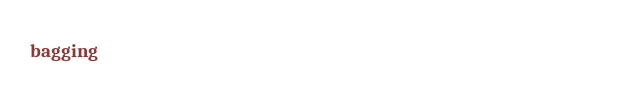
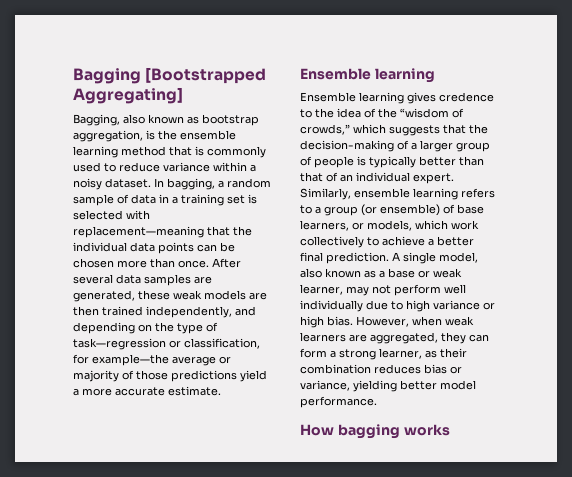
[30,44,98,61] bagging -> [73,67,267,84] [73,87,183,104] [73,114,259,126] [73,130,236,142] [73,146,266,158] [73,162,256,172] [73,178,271,190] [73,194,257,206] [73,210,150,220] [73,226,252,238] [73,242,235,254] [73,258,241,268] [73,274,212,286] [73,290,267,302] [73,306,256,318] [73,322,218,334] [73,338,260,350] [73,354,231,366] [73,370,267,382] [73,386,221,396] [300,68,435,83] [300,92,494,104] [300,108,464,118] [300,124,488,136] [300,140,490,152] [300,156,484,168] [300,172,454,184] [300,188,495,200] [300,204,484,216] [300,220,479,231] [300,236,474,248] [300,252,478,264] [300,268,462,278] [300,284,466,296] [300,300,495,312] [300,316,474,328] [300,332,489,344] [300,348,467,360] [300,364,462,374] [300,380,476,392] [300,396,377,408] [300,424,450,439] Bagging [Bootstrapped Aggregating] // Bagging, also known as bootstrap aggregation, is the ensemble learning method that is commonly used to reduce variance within a noisy dataset. In bagging, a random sample of data in a training set is selected with replacement—meaning that the individual data points can be chosen more than once. After several data samples are generated, these weak models are then trained independently, and depending on the type of task—regression or classification, for example—the average or majority of those predictions yield a more accurate estimate. // Ensemble learning // Ensemble learning gives credence to the idea of the “wisdom of crowds,” which suggests that the decision-making of a larger group of people is typically better than that of an individual expert. Similarly, ensemble learning refers to a group (or ensemble) of base learners, or models, which work collectively to achieve a better final prediction. A single model, also known as a base or weak learner, may not perform well individually due to high variance or high bias. However, when weak learners are aggregated, they can form a strong learner, as their combination reduces bias or variance, yielding better model performance. // How bagging works

